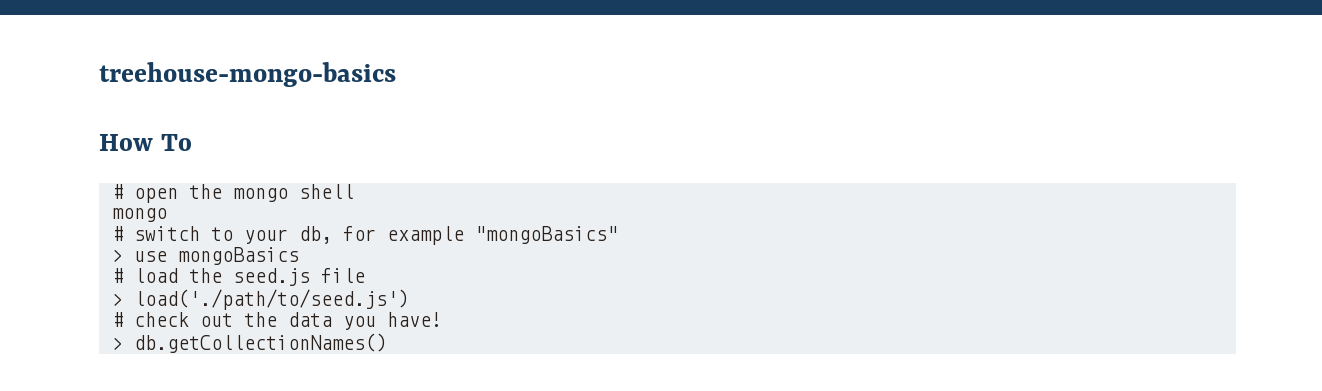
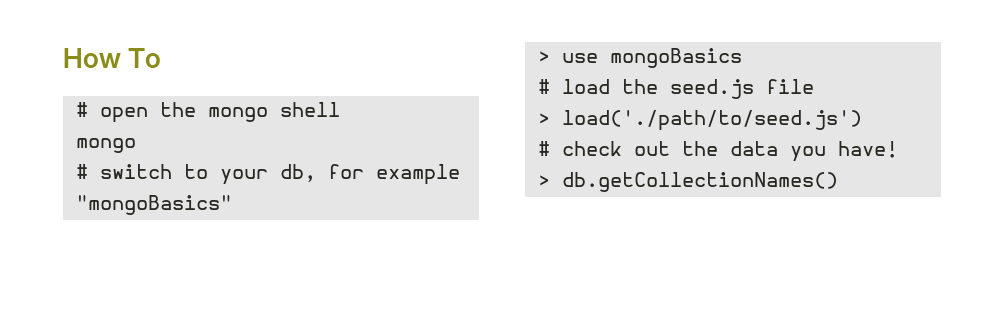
[99,62,396,87] treehouse-mongo-basics // -> (63, 58) none

